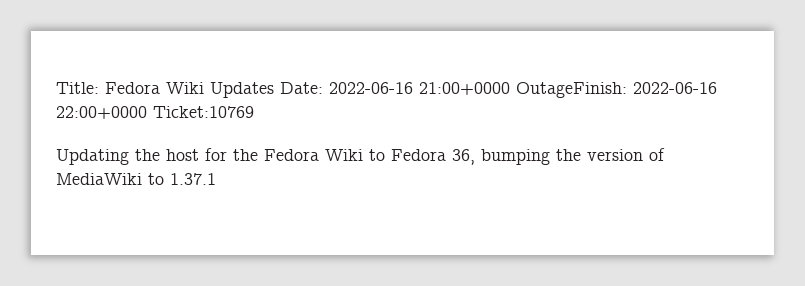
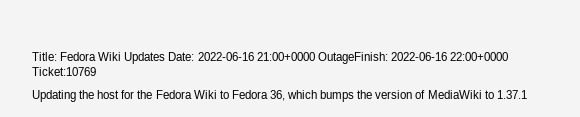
[481,149,550,165] bumping -> [287,90,355,102] which bumps

